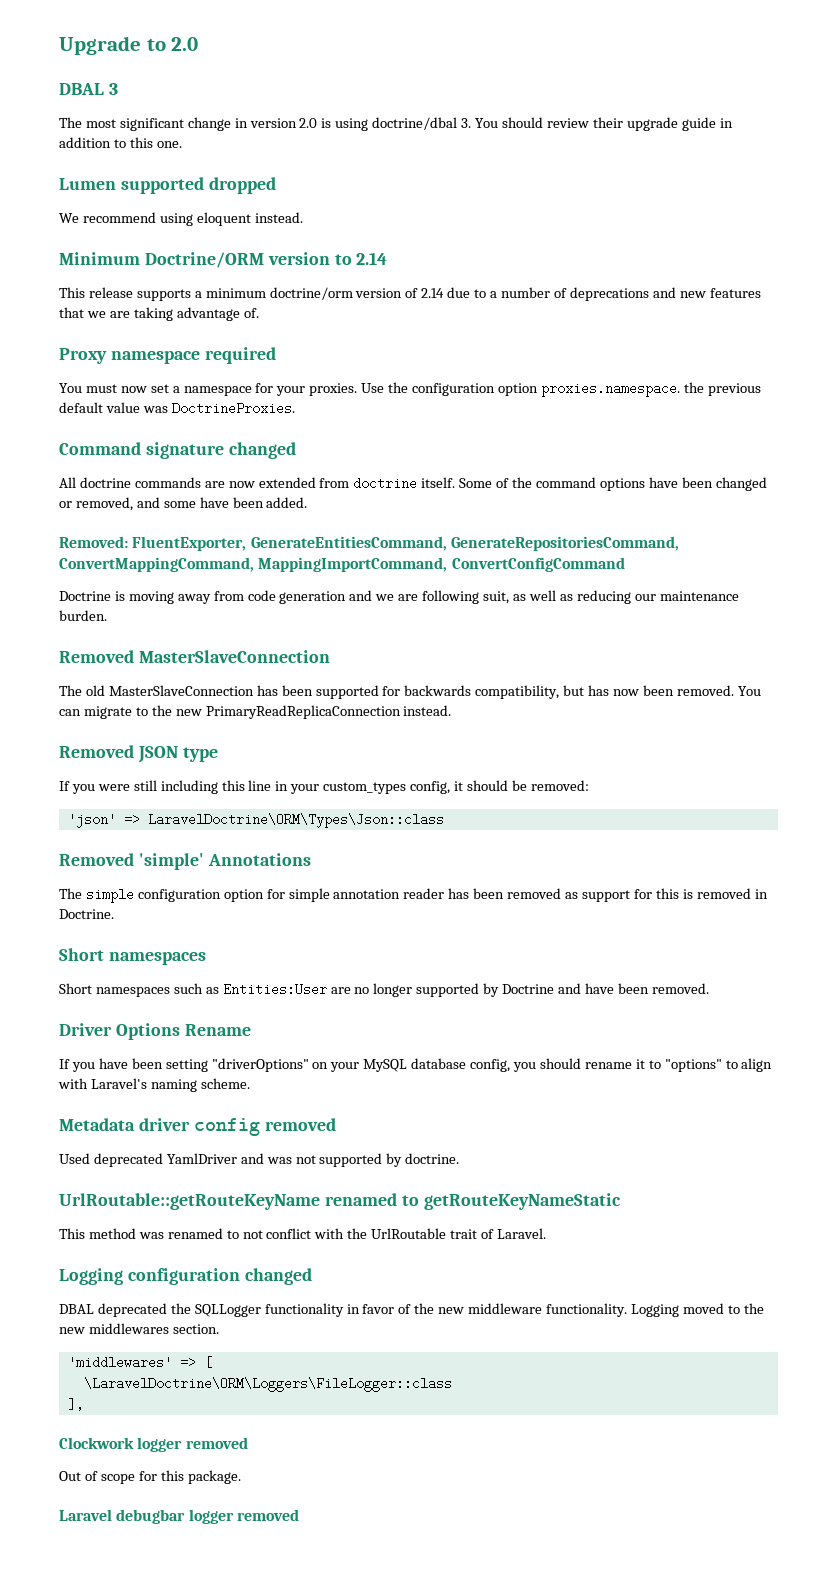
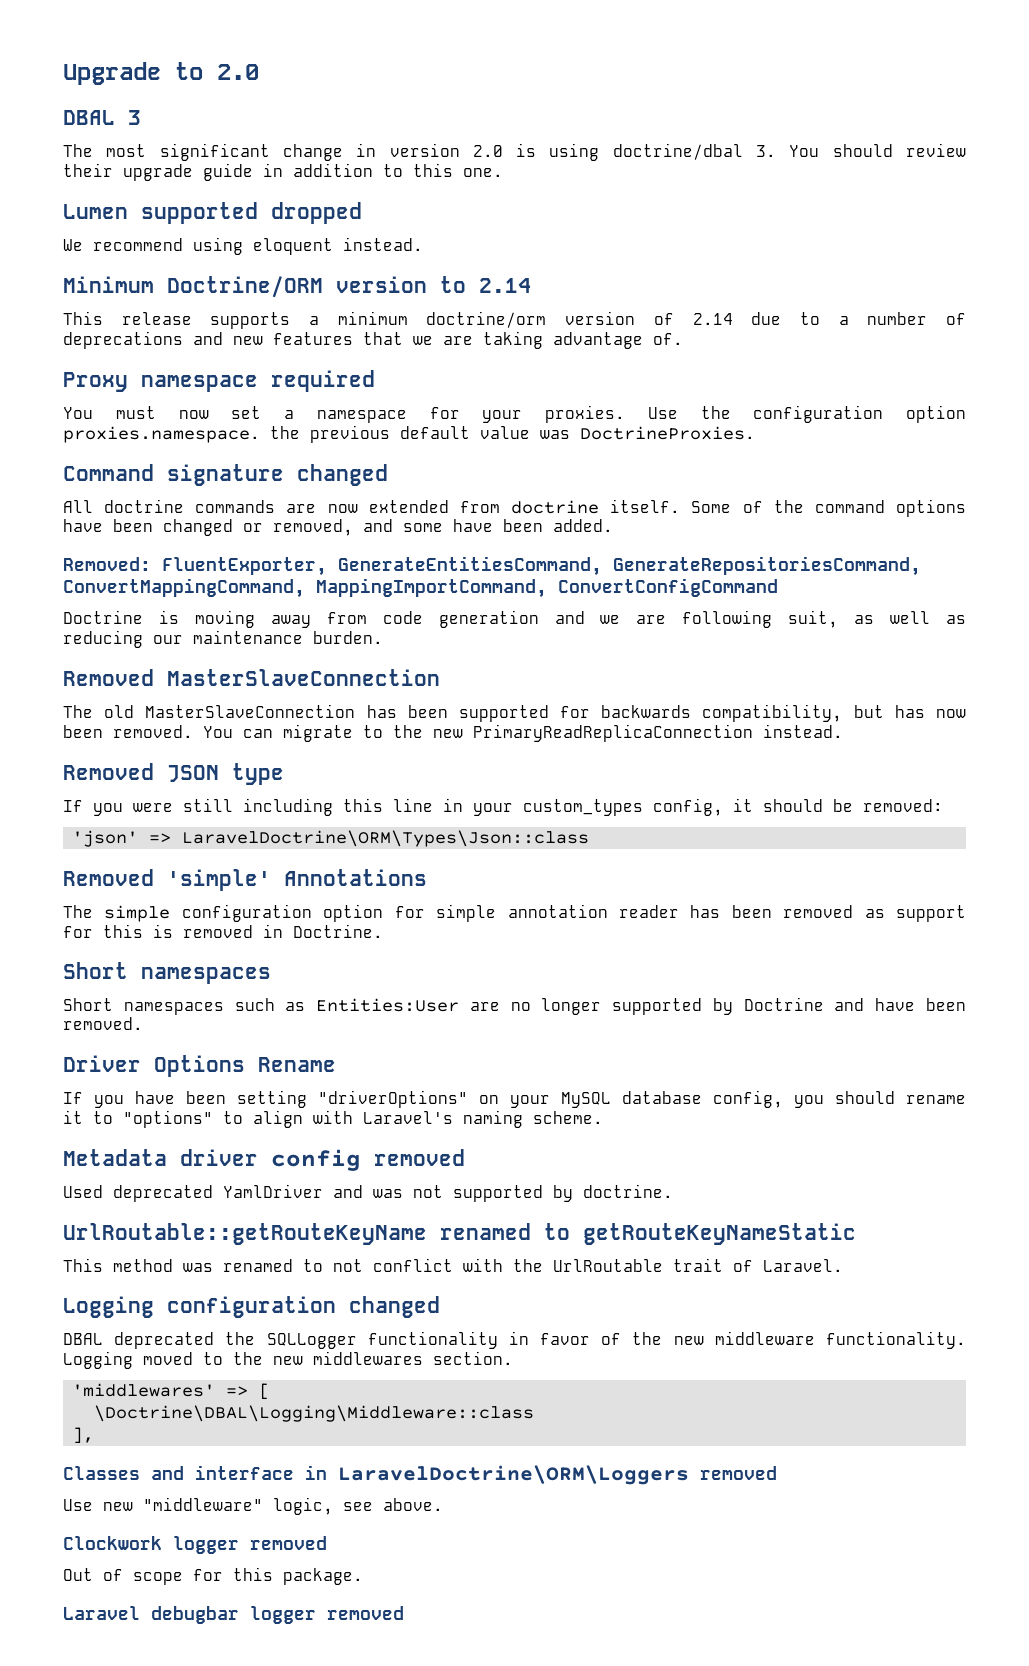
[83,1377,452,1392] \LaravelDoctrine\ORM\Loggers\FileLogger::class -> [94,1405,535,1422] \Doctrine\DBAL\Logging\Middleware::class
(84, 1404) none -> [63,1465,777,1485] [63,1497,443,1515] // Classes and interface in LaravelDoctrine\ORM\Loggers removed // Use new "middleware" logic, see above.

